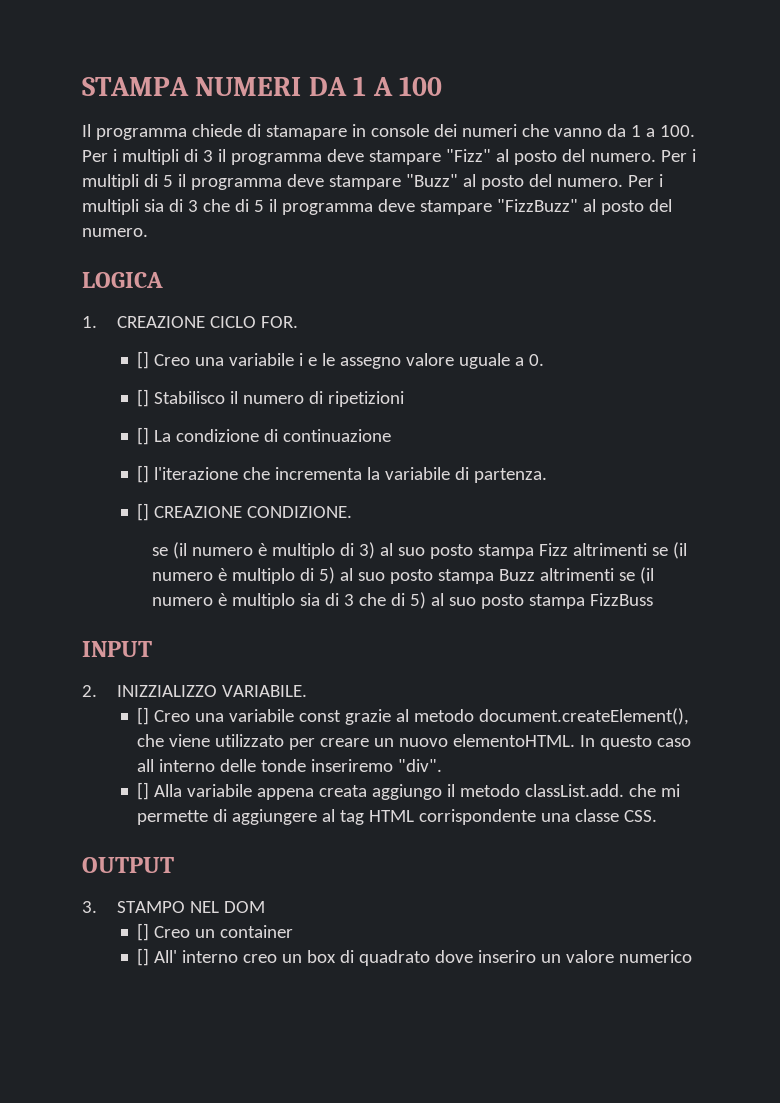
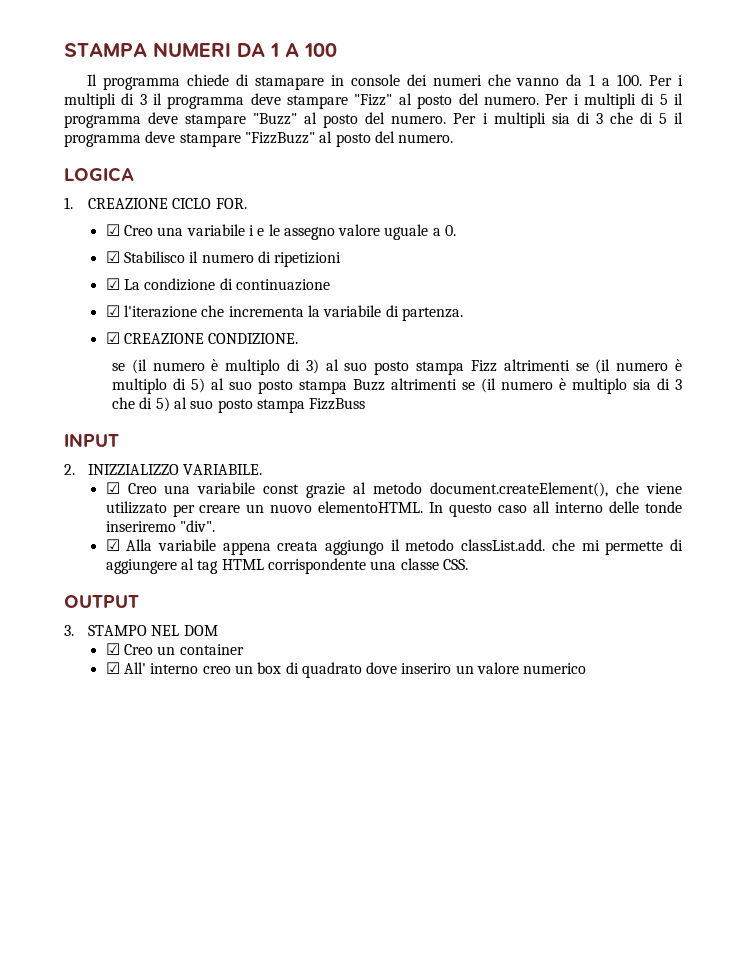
[137,351,150,369] [] -> [105,224,120,236] ☑
[137,389,150,407] [] -> [105,251,120,263] ☑
[137,427,150,445] [] -> [105,278,120,290] ☑
[137,465,150,483] [] -> [105,305,120,317] ☑
[137,503,150,521] [] -> [105,332,120,344] ☑
[137,707,150,725] [] -> [105,482,120,494] ☑
[137,782,150,800] [] -> [105,539,120,551] ☑
[137,923,150,941] [] -> [105,643,120,655] ☑
[137,948,150,966] [] -> [105,662,120,674] ☑

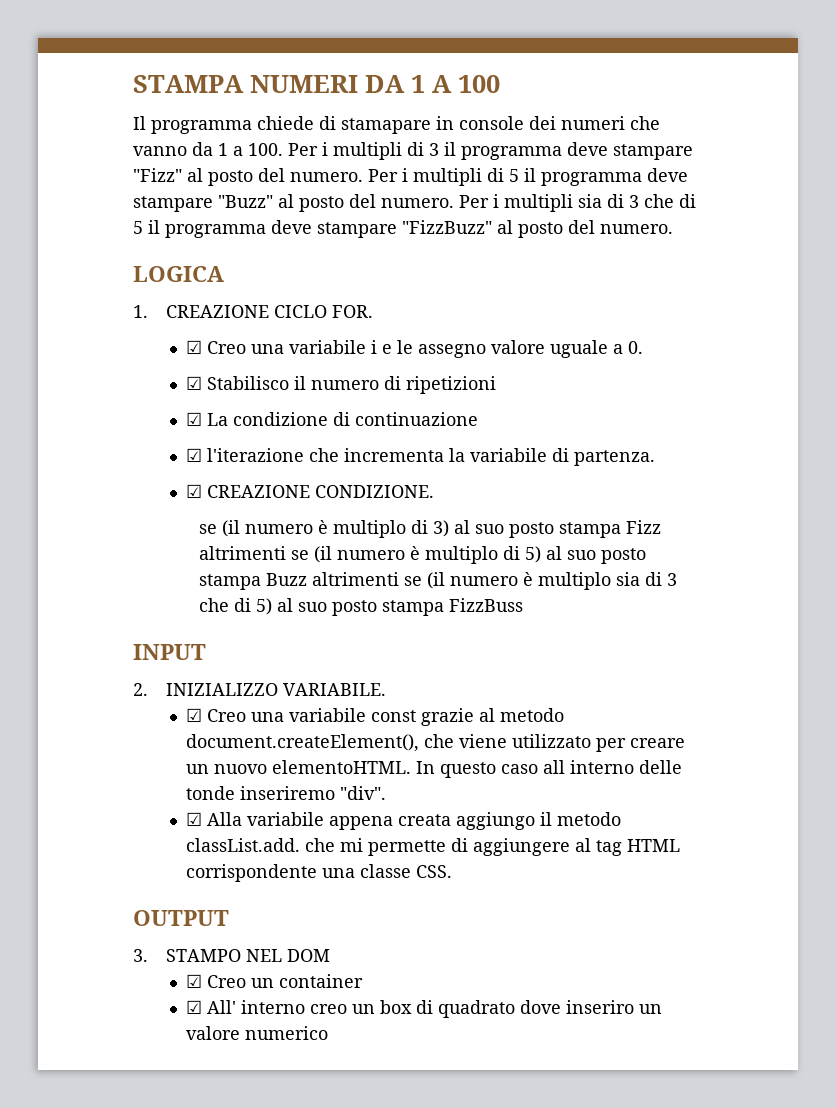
[87,464,179,475] INIZZIALIZZO -> [166,683,279,696] INIZIALIZZO

